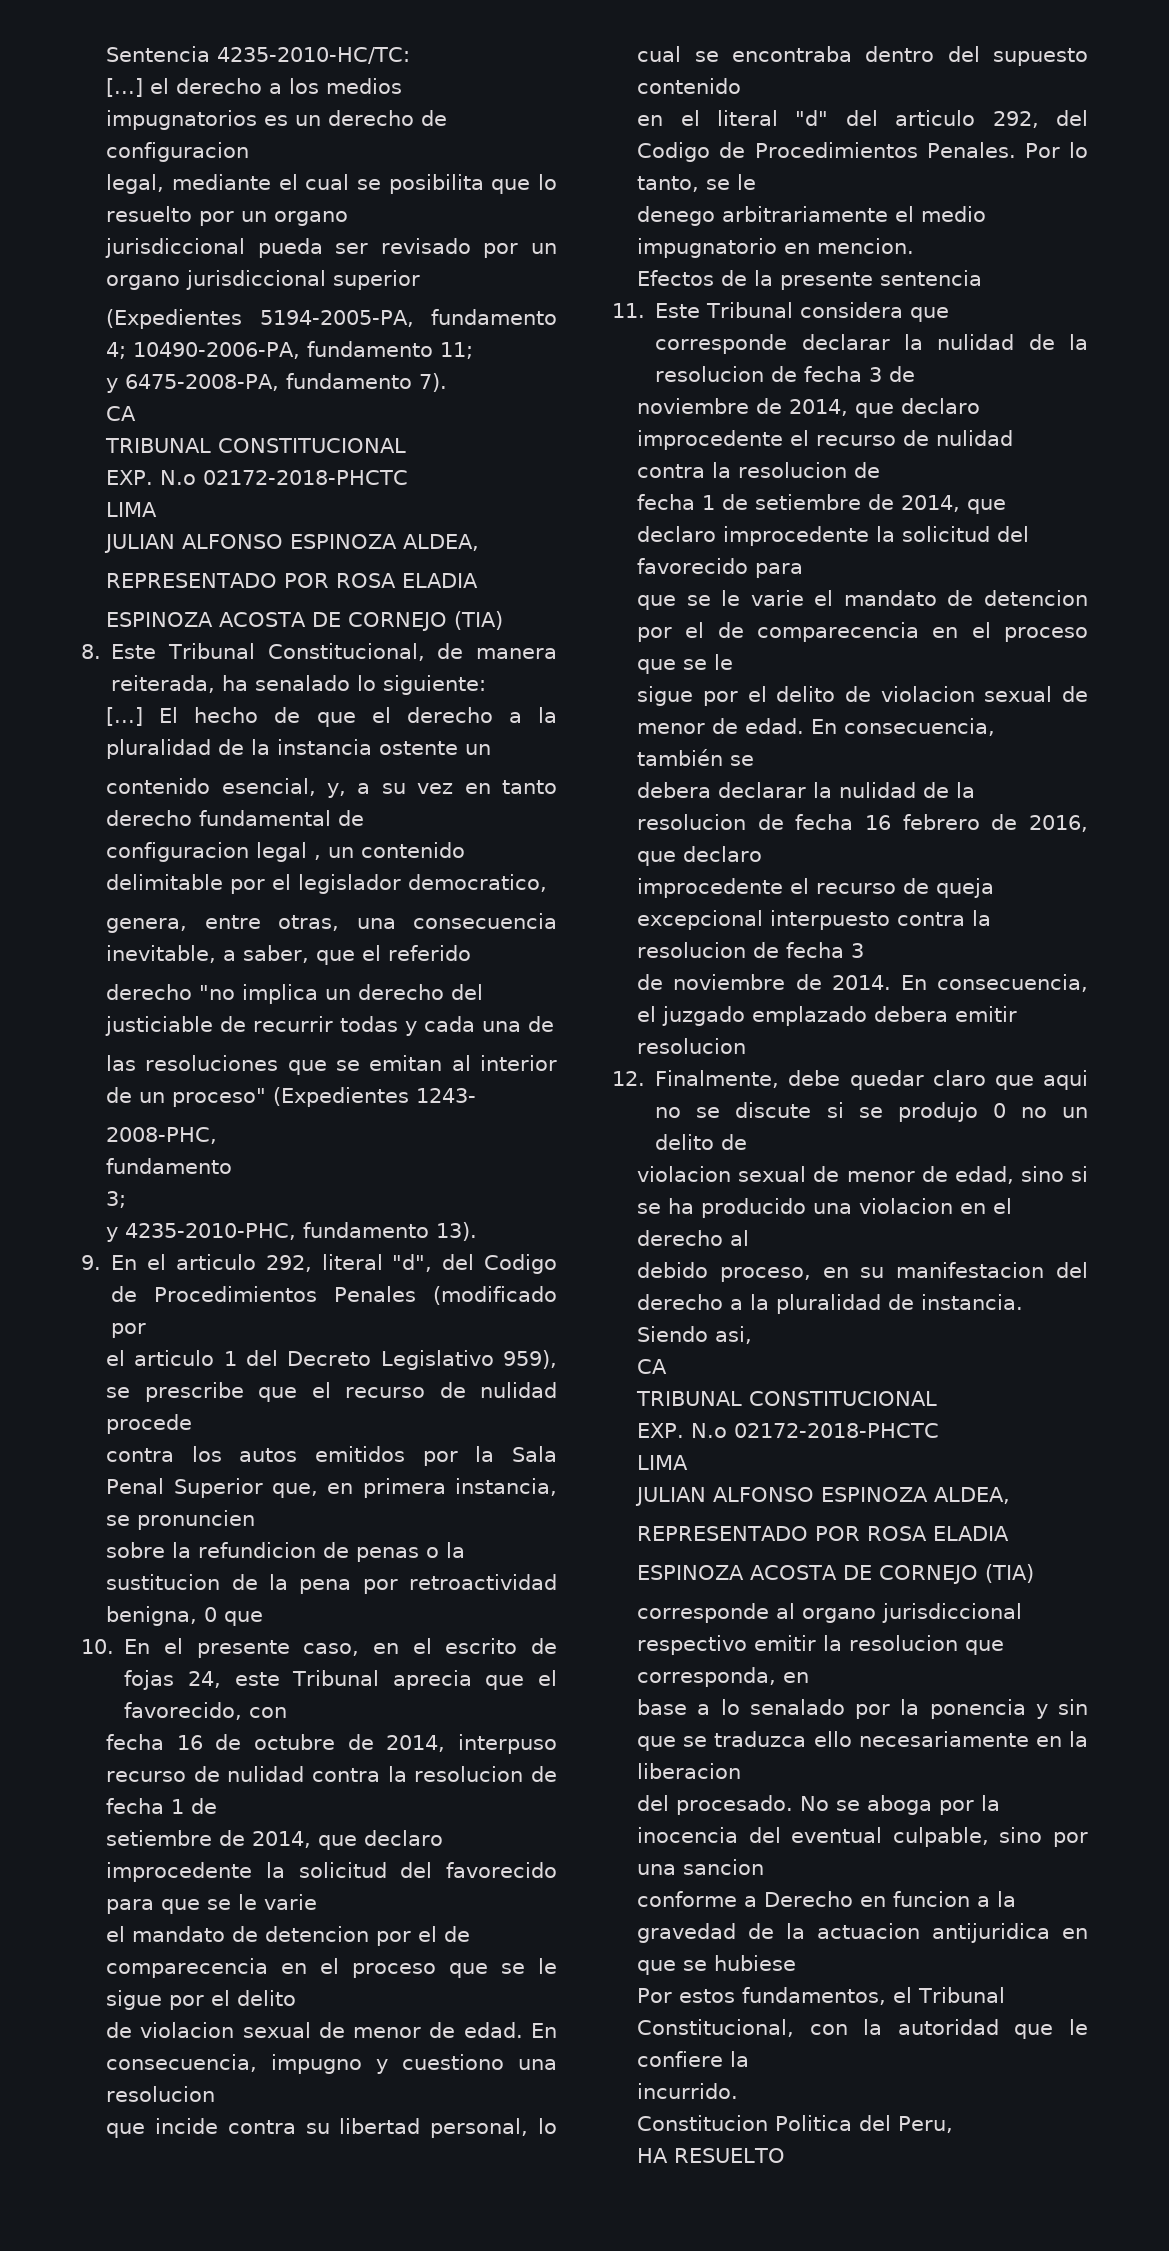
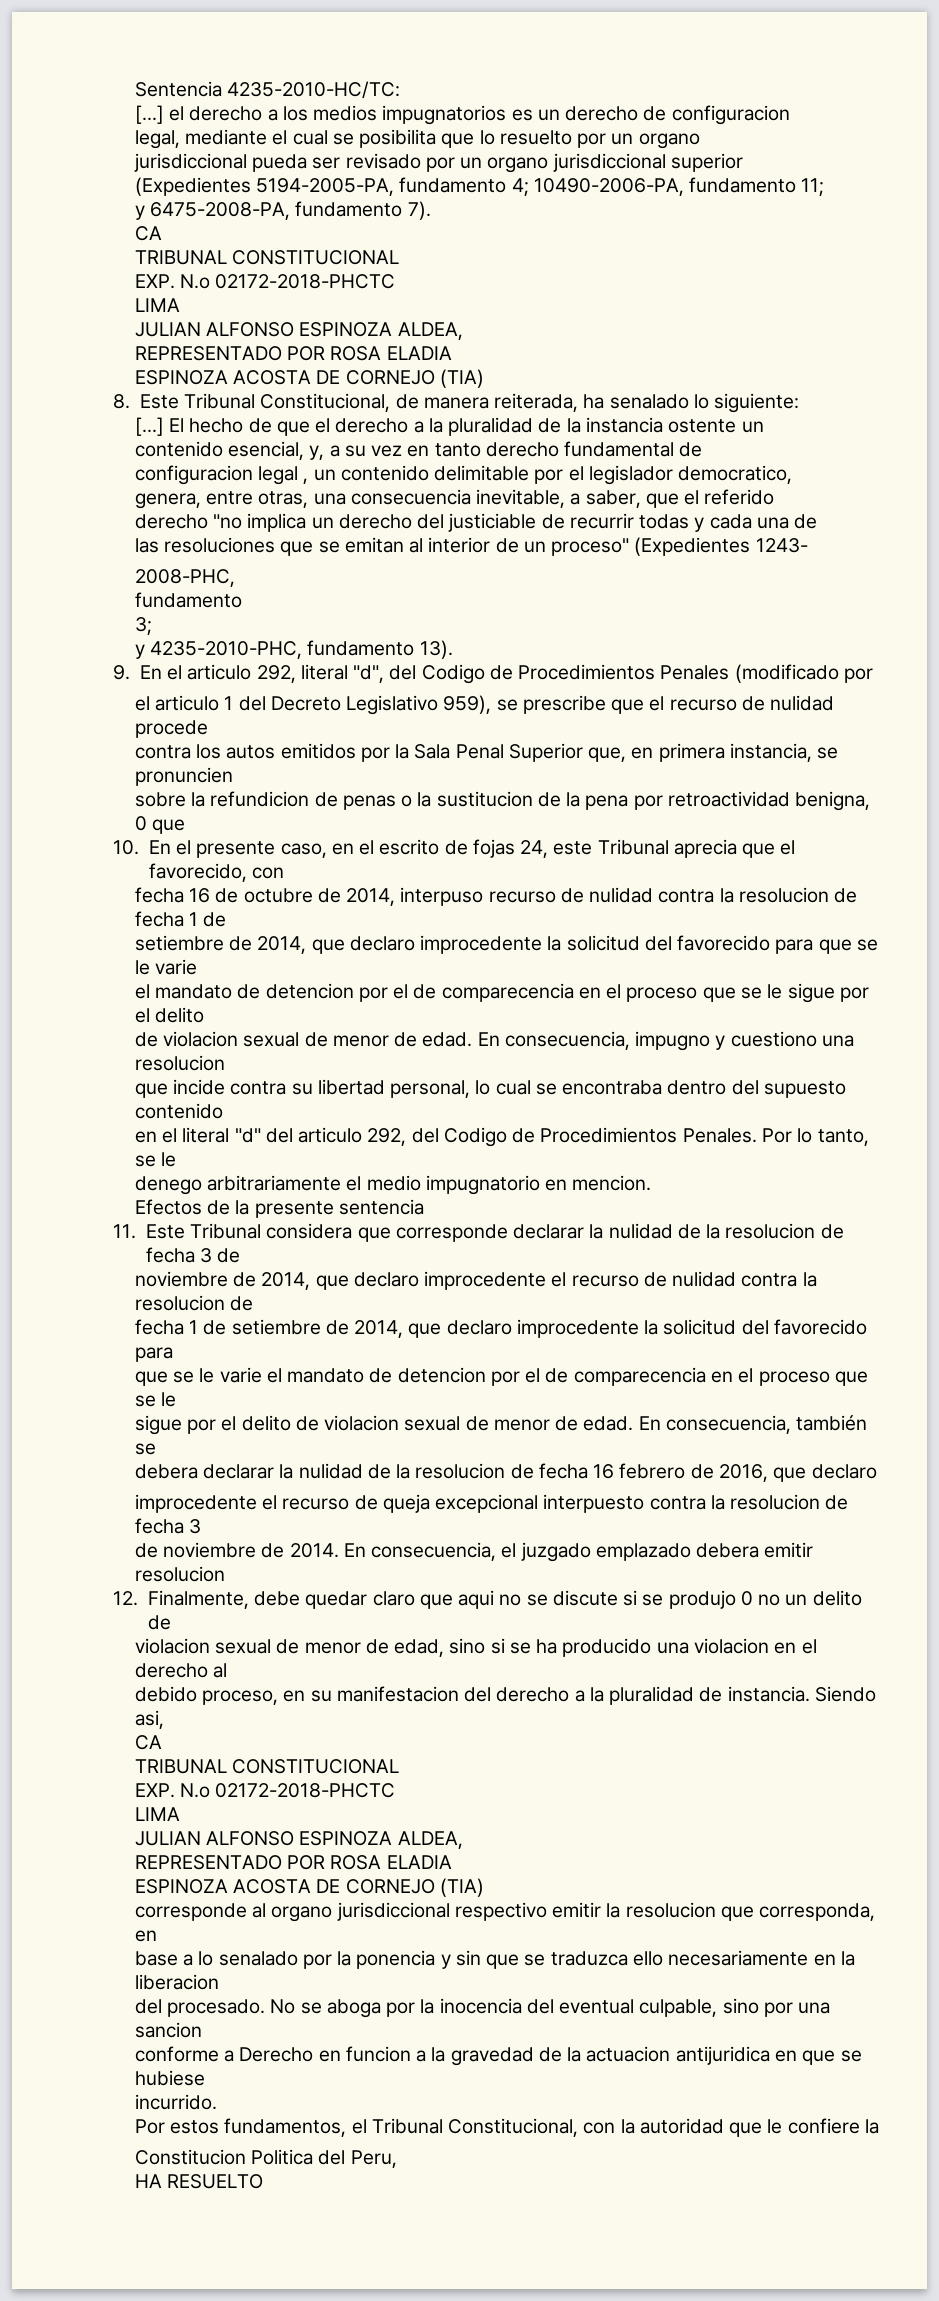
(797, 1963) none -> [134,2094,217,2110] // incurrido.
[637,2083,739,2099] // incurrido. -> (879, 2126) none

